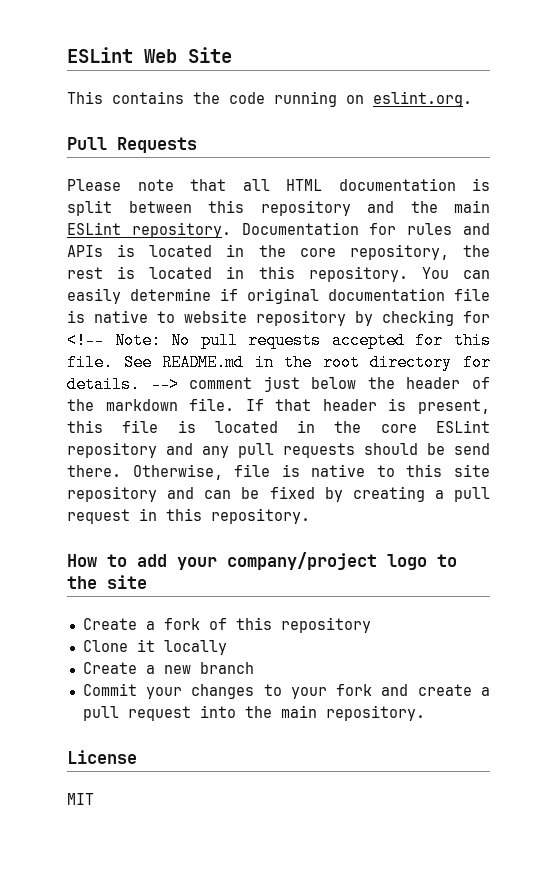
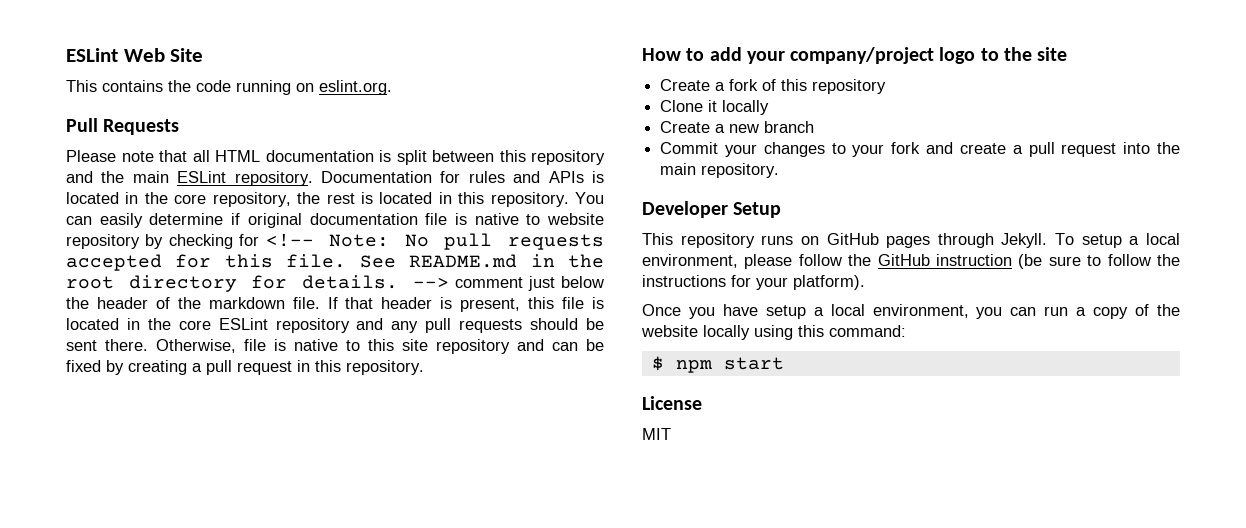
[454,443,490,455] send -> [66,340,97,351] sent
(425, 713) none -> [642,201,782,218] [642,233,1180,248] [642,254,1180,269] [642,275,865,290] [642,304,1180,319] [641,325,906,340] [651,356,784,373] // Developer Setup // This repository runs on GitHub pages through Jekyll. To setup a local environment, please follow the GitHub instruction (be sure to follow the instructions for your platform). // Once you have setup a local environment, you can run a copy of the website locally using this command: // $ npm start

